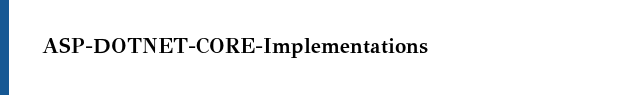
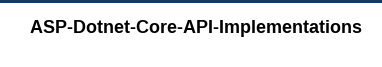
[42,37,428,58] ASP-DOTNET-CORE-Implementations -> [30,20,362,37] ASP-Dotnet-Core-API-Implementations

